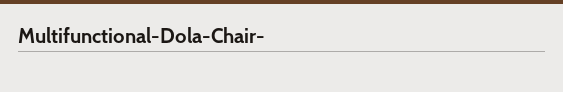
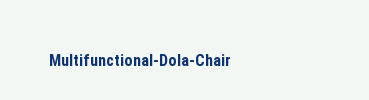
[18,27,265,43] Multifunctional-Dola-Chair- -> [49,54,231,66] Multifunctional-Dola-Chair

